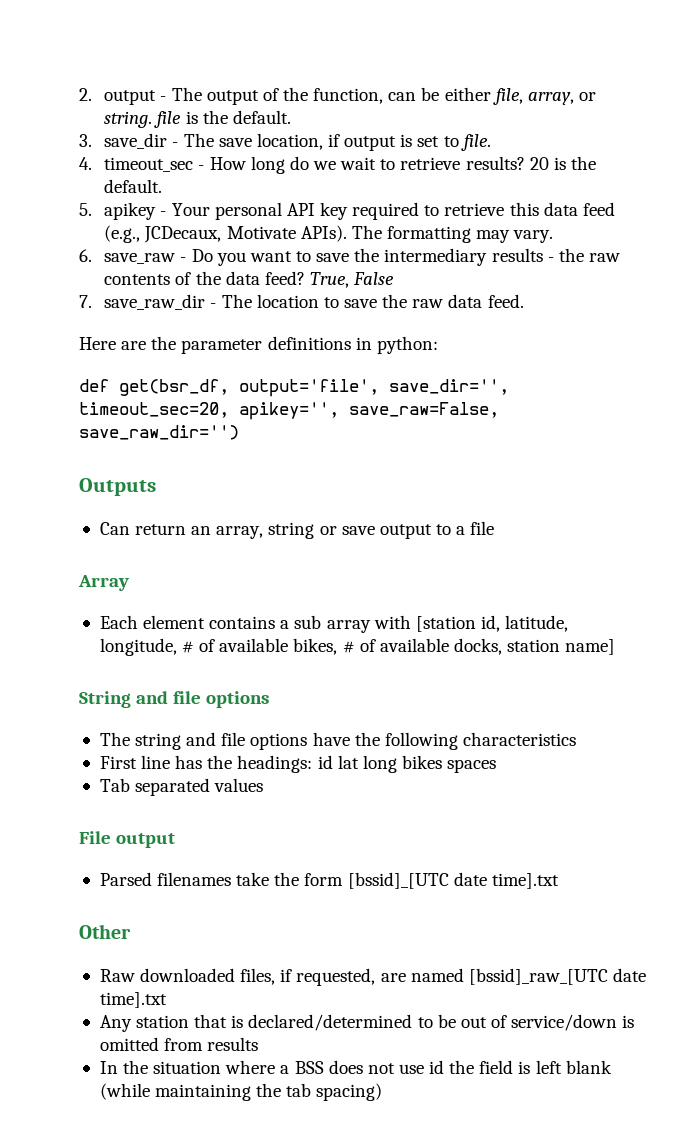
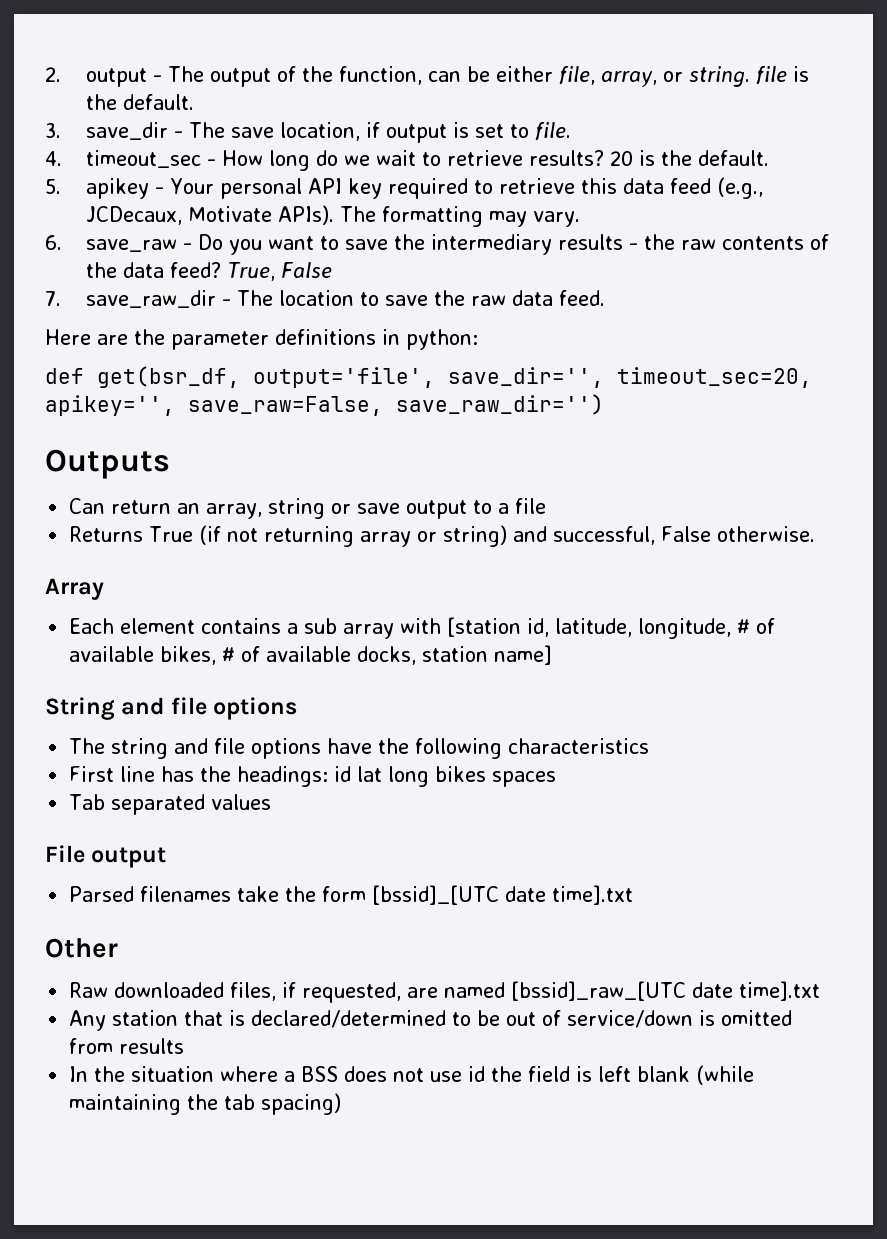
(495, 528) none -> [69,525,816,547] // Returns True (if not returning array or string) and successful, False otherwise.

